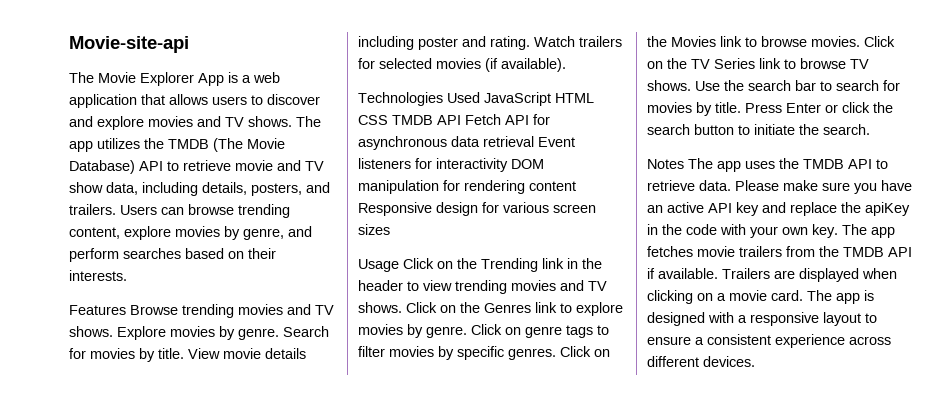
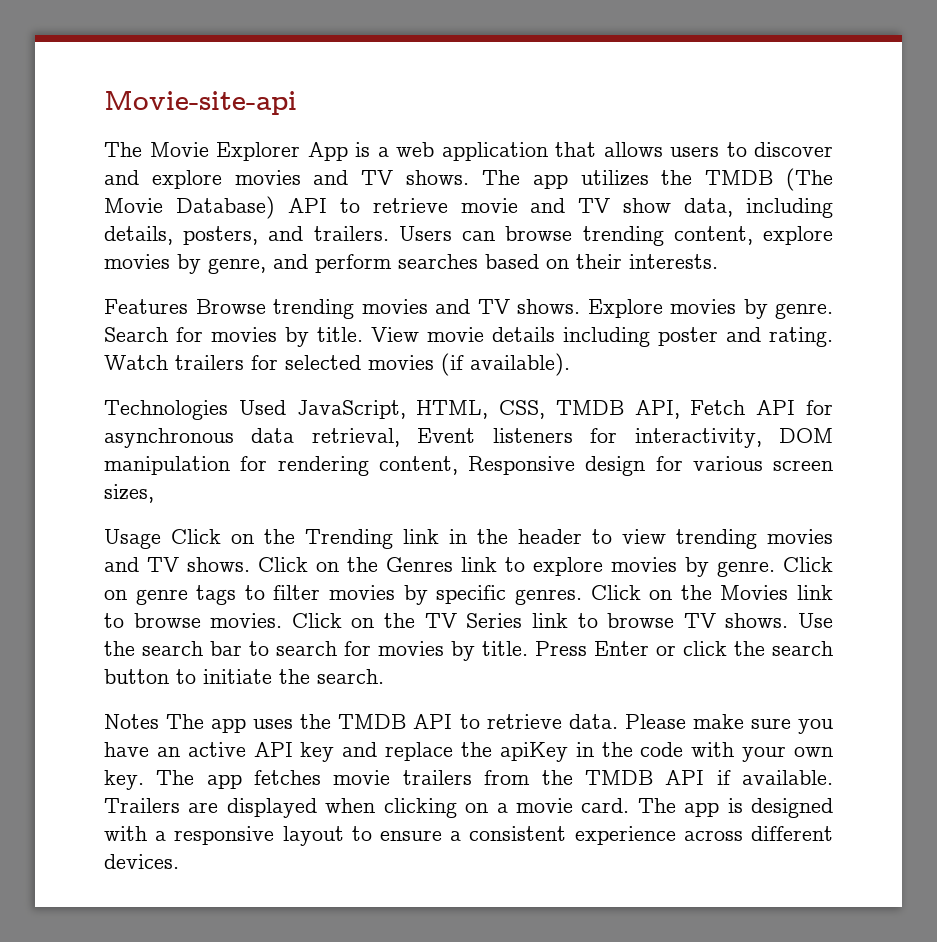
[484,92,594,106] [358,115,461,125] JavaScript HTML CSS TMDB API -> [296,400,680,419] JavaScript, HTML, CSS, TMDB API,
[483,136,534,147] retrieval -> [311,428,400,447] retrieval,
[436,158,508,172] interactivity -> [634,428,762,448] interactivity,
[529,181,576,191] content -> [378,456,458,475] content,
[358,224,390,235] sizes -> [104,484,154,503] sizes,

